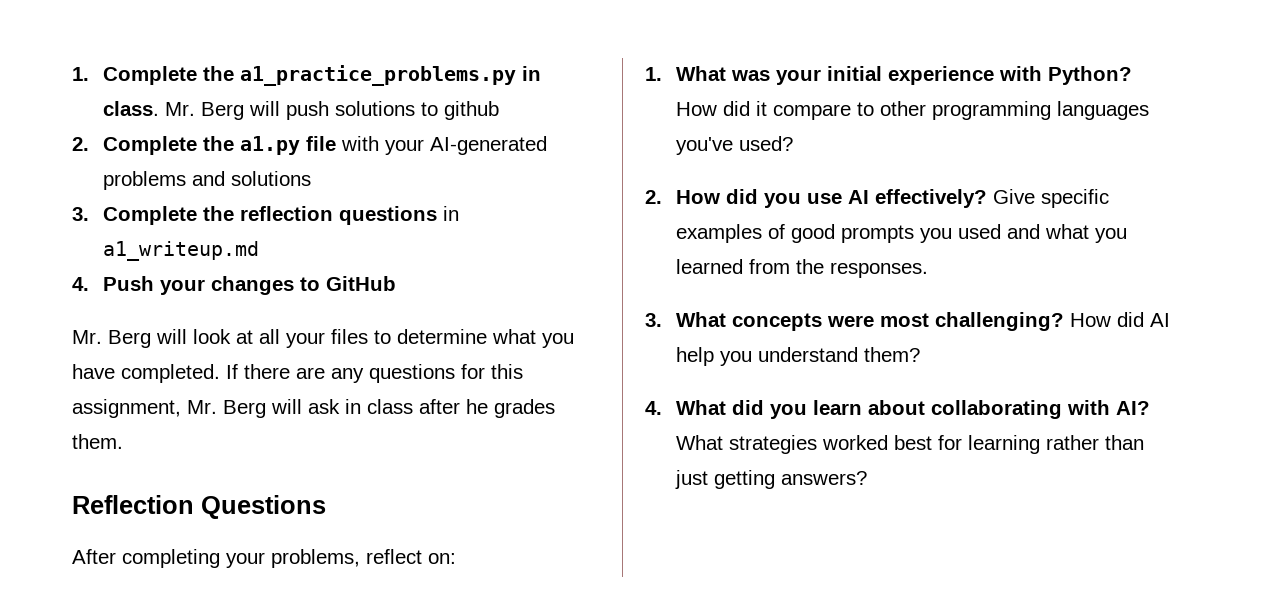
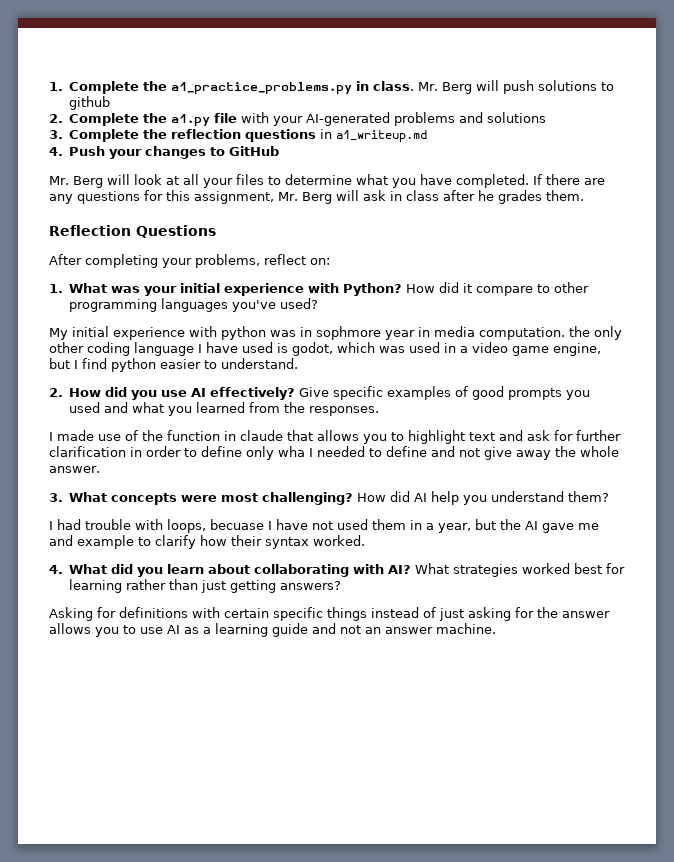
(793, 143) none -> [49,326,622,340] [49,342,601,356] [49,358,298,372] // My initial experience with python was in sophmore year in media computation. the only other coding language I have used is godot, which was used in a video game engine, but I find python easier to understand.
(928, 270) none -> [49,430,621,444] [49,446,619,460] [49,466,100,473] // I made use of the function in claude that allows you to highlight text and ask for further clarification in order to define only wha I needed to define and not give away the whole answer.
(920, 354) none -> [49,519,599,533] [49,535,365,549] // I had trouble with loops, becuase I have not used them in a year, but the AI gave me and example to clarify how their syntax worked.
(867, 478) none -> [49,607,610,621] [49,623,496,637] // Asking for definitions with certain specific things instead of just asking for the answer allows you to use AI as a learning guide and not an answer machine.

